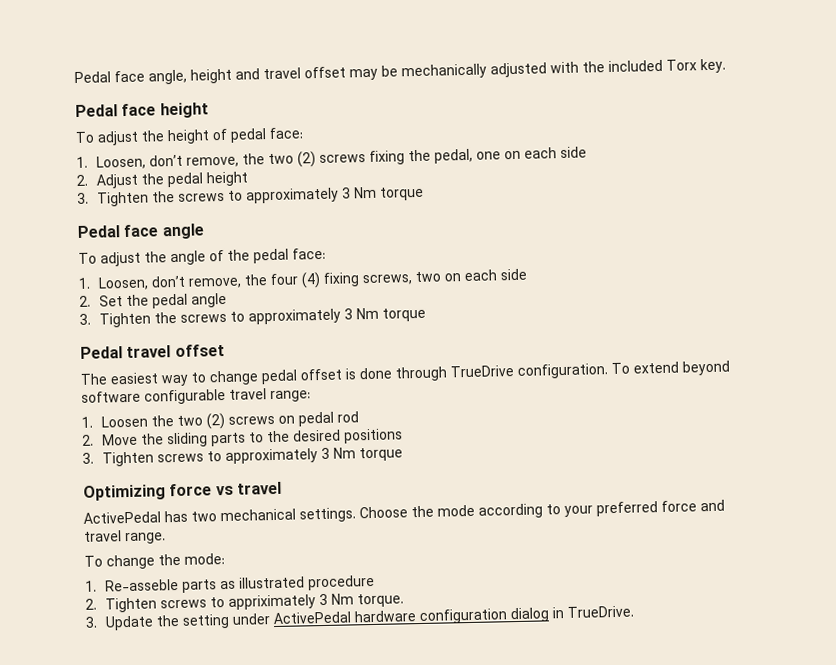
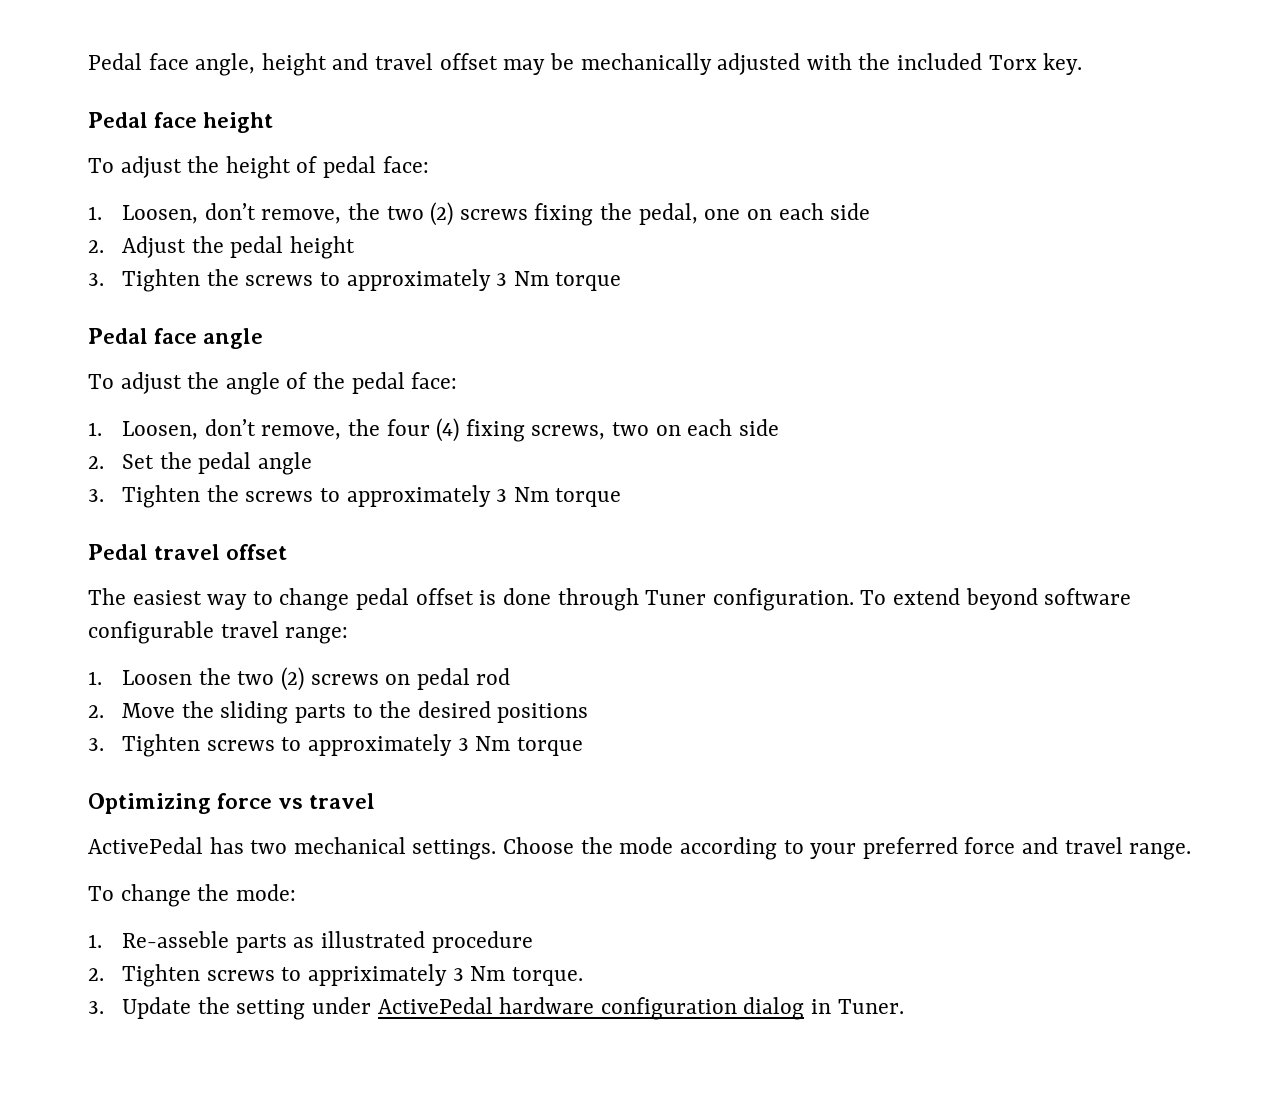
[450,365,514,378] TrueDrive -> [645,590,707,605] Tuner
[566,605,634,618] TrueDrive. -> [837,999,904,1014] Tuner.

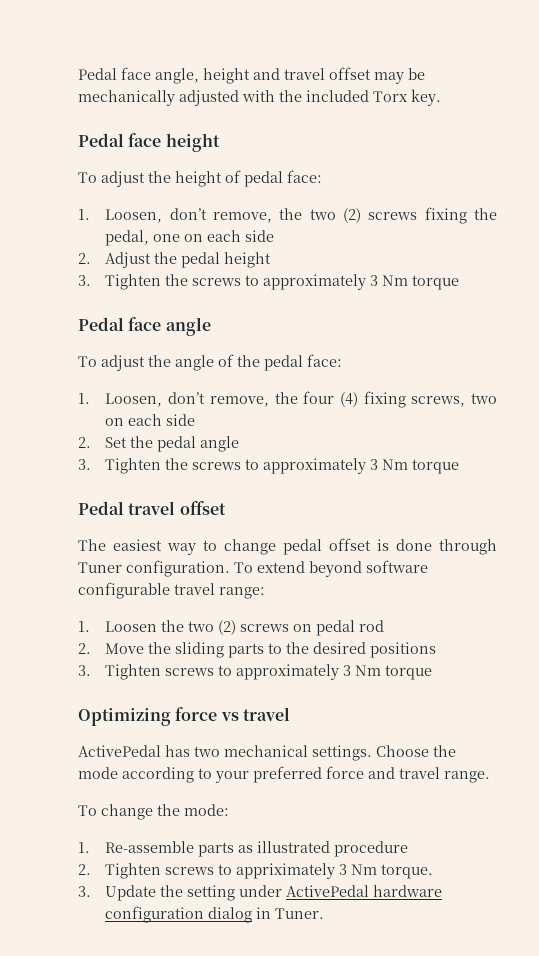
[122,931,230,948] Re-asseble -> [105,841,195,853] Re-assemble

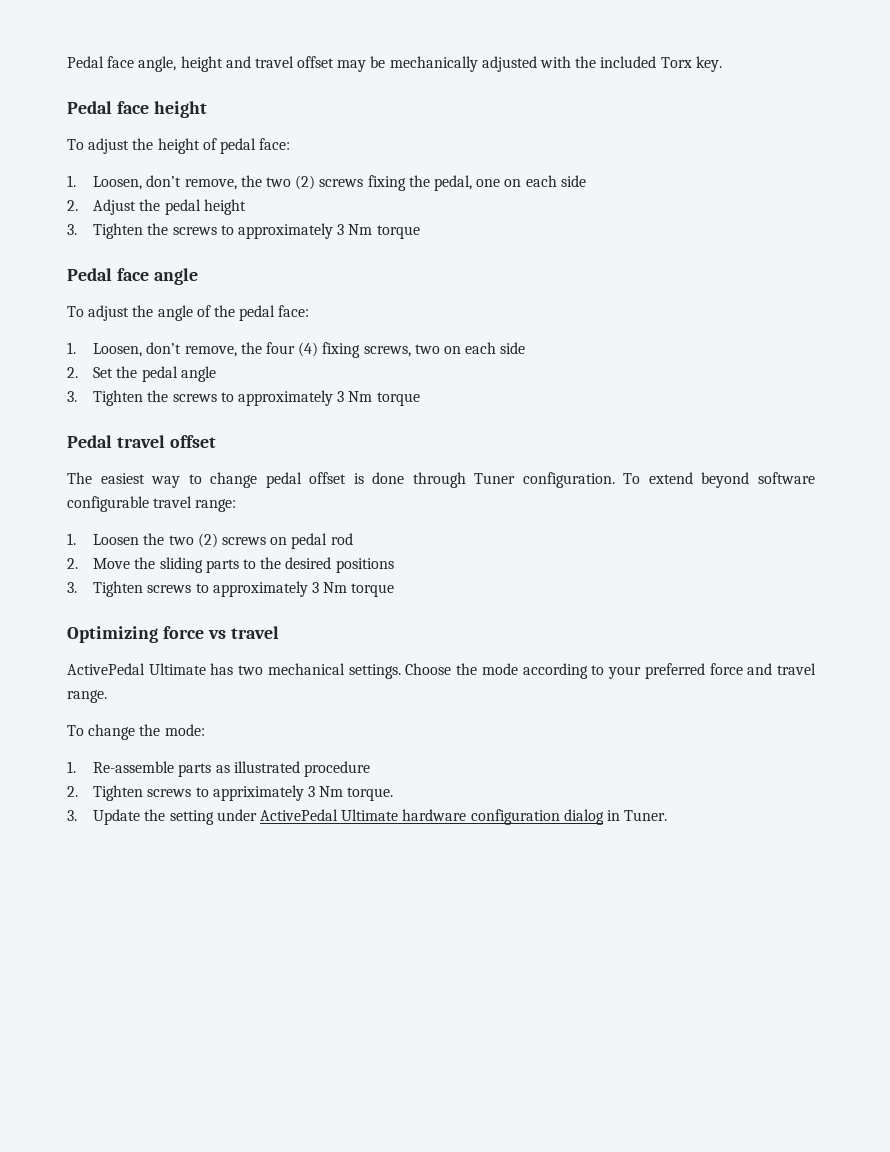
(161, 751) none -> [148,663,206,675] Ultimate
(370, 891) none -> [341,809,399,821] Ultimate

